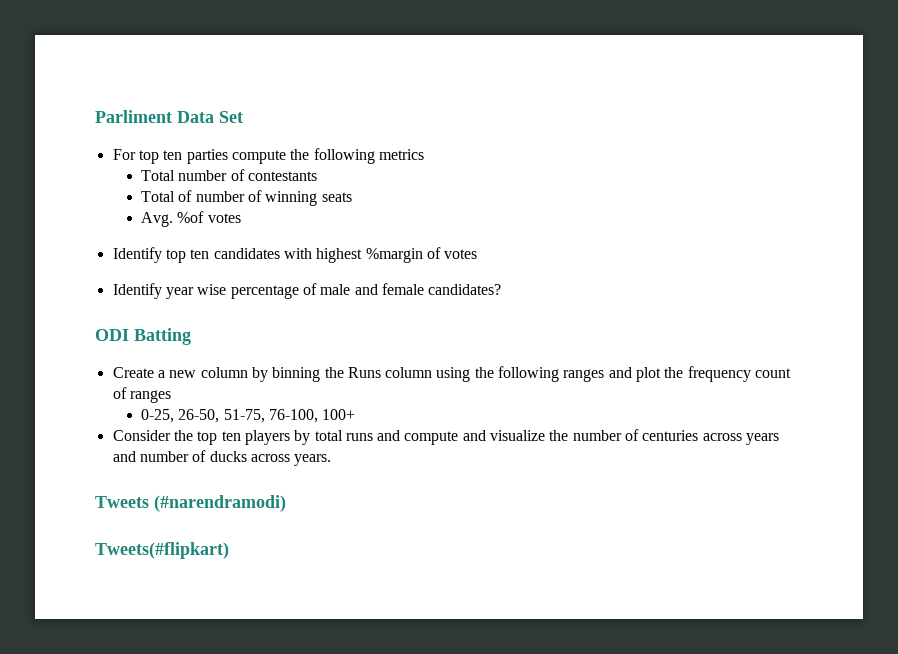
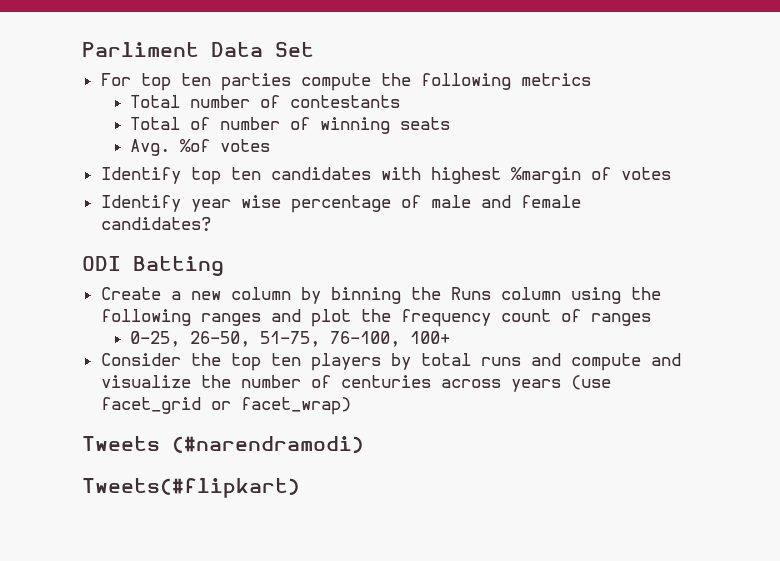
[112,450,332,466] and number of ducks across years. -> [570,375,611,390] [100,397,351,415] (use facet_grid or facet_wrap)

